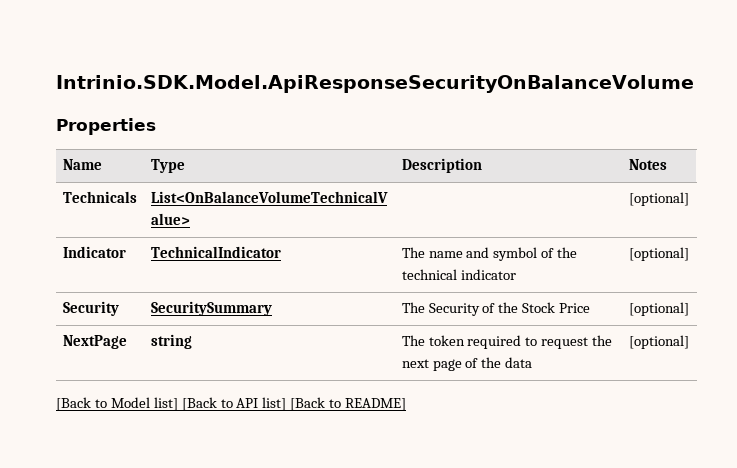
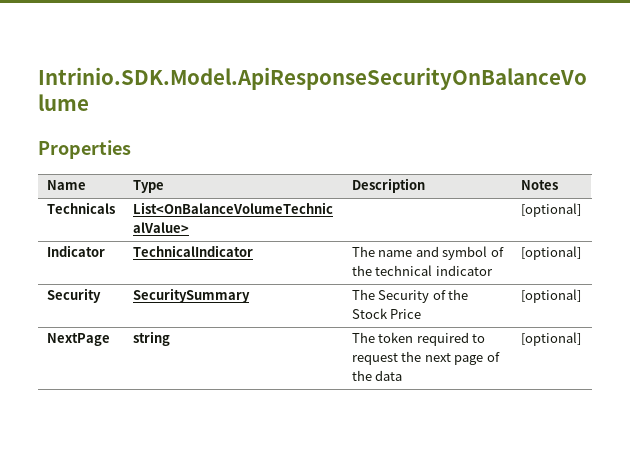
[56,397,407,411] // [Back to Model list] [Back to API list] [Back to README] -> (581, 339) none

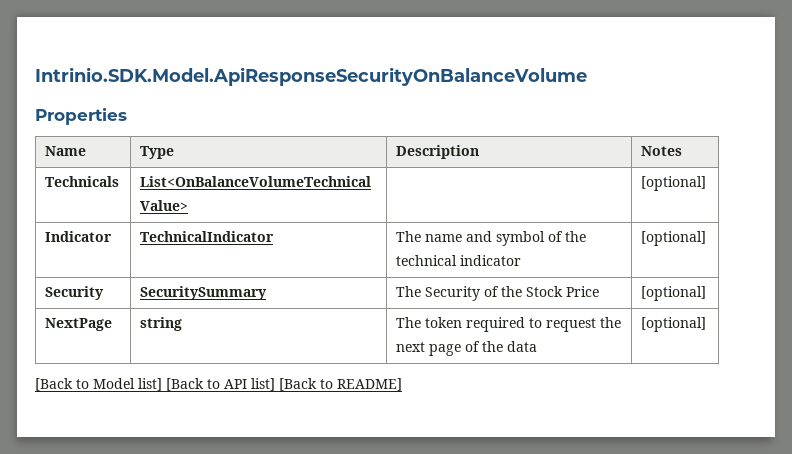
(581, 339) none -> [35,378,402,391] // [Back to Model list] [Back to API list] [Back to README]

